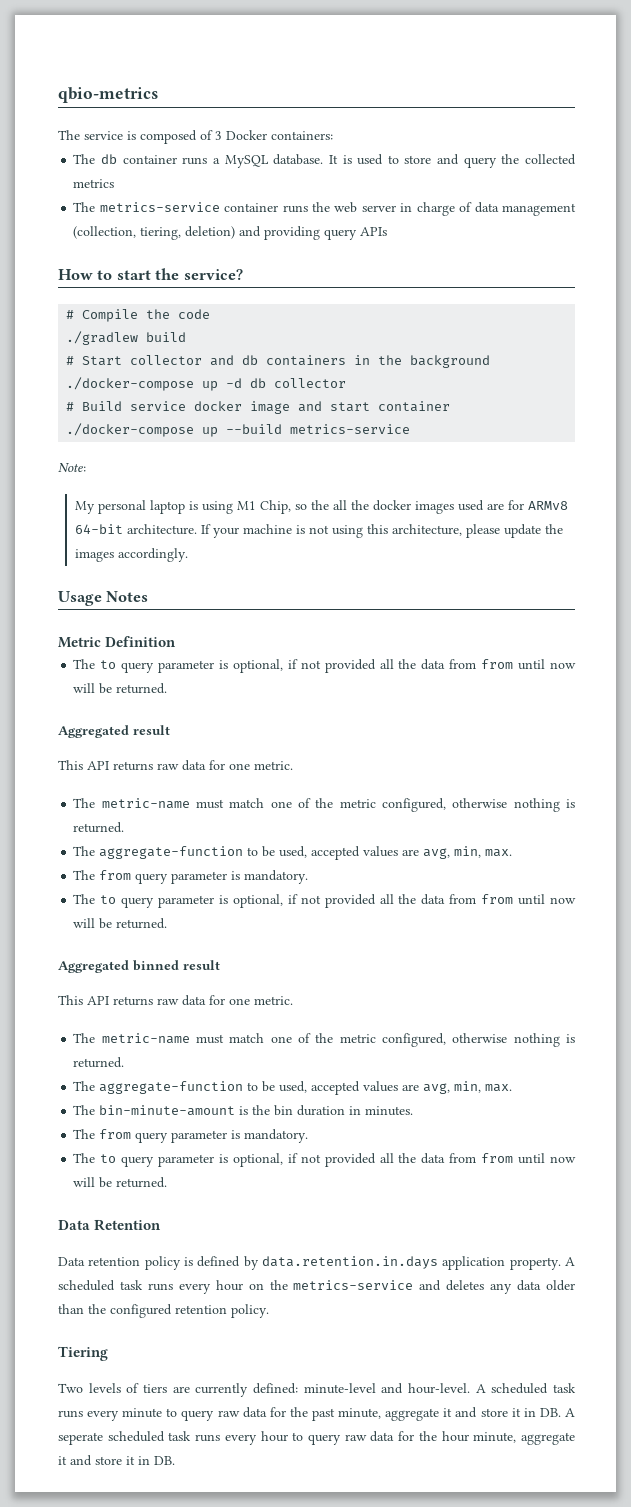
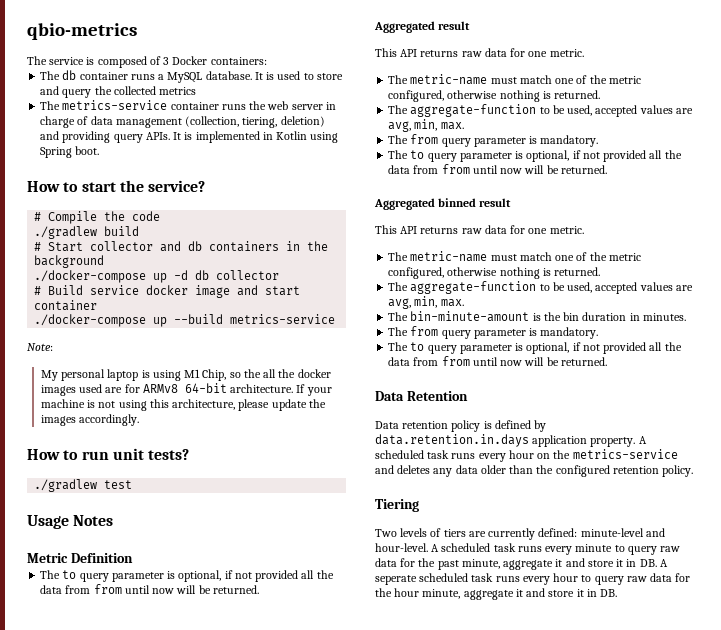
[360,227,388,236] APIs -> [145,131,339,143] [40,146,100,158] APIs. It is implemented in Kotlin using Spring boot.
(189, 555) none -> [27,448,190,460] [34,479,133,492] // How to run unit tests? // ./gradlew test

